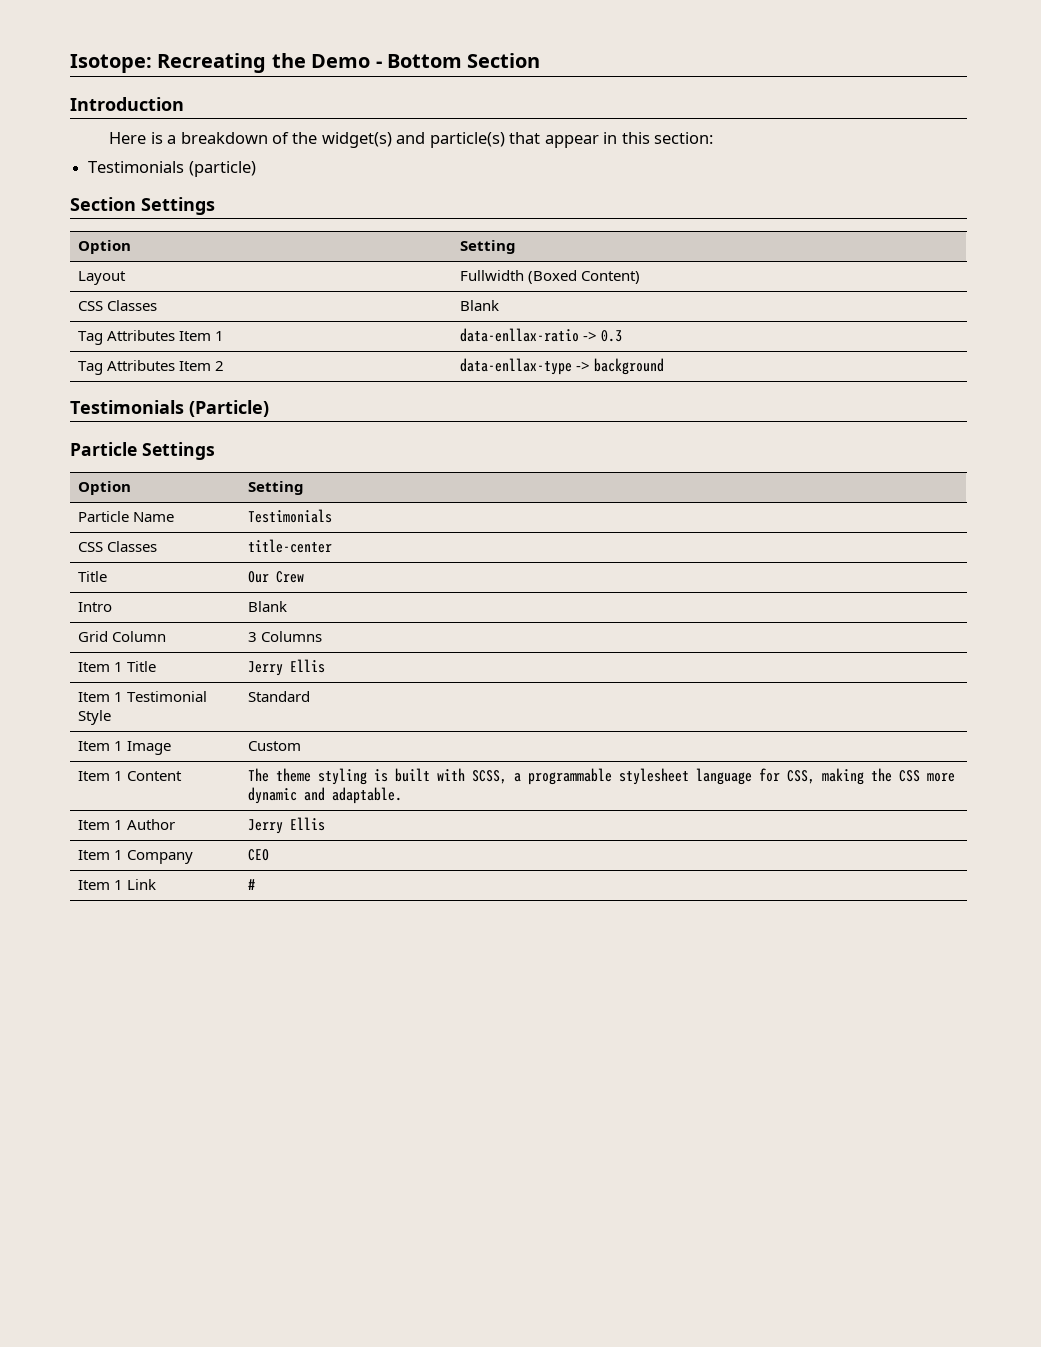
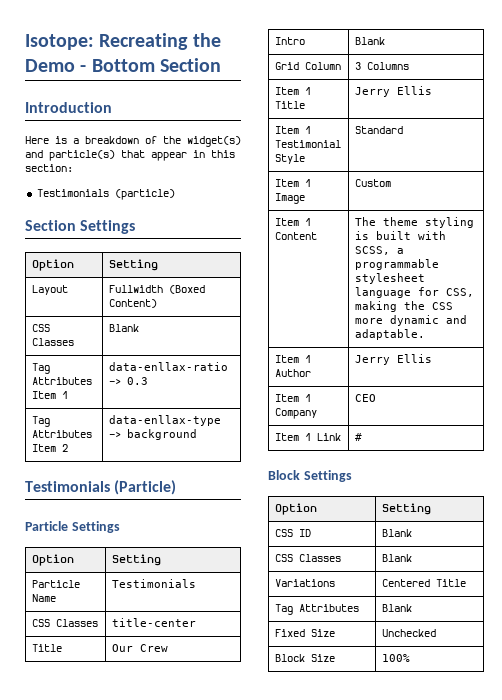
(255, 884) none -> [268,470,352,482] [274,503,317,515] [381,503,431,515] [274,529,311,537] [381,529,412,537] [274,554,341,562] [381,554,412,562] [274,579,335,587] [381,579,466,587] [274,604,359,615] [381,604,412,612] [274,629,335,637] [381,629,436,637] [274,654,335,662] [381,654,410,662] // Block Settings // Option | Setting // CSS ID | Blank // CSS Classes | Blank // Variations | Centered Title // Tag Attributes | Blank // Fixed Size | Unchecked // Block Size | 100%

